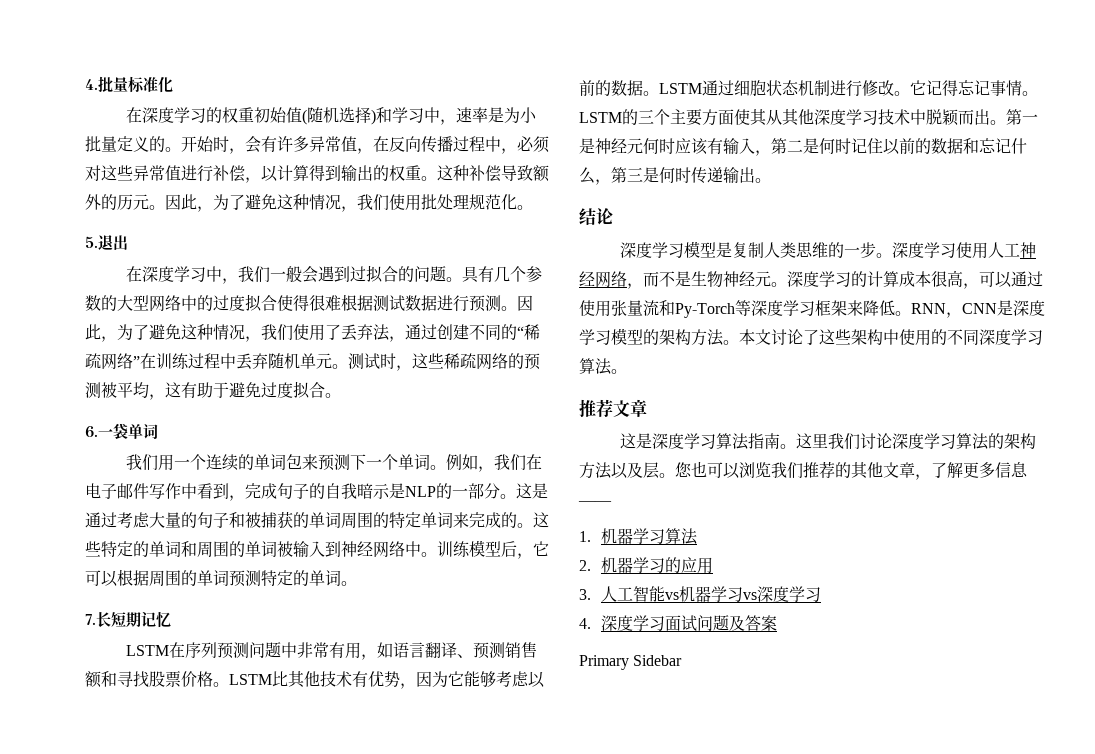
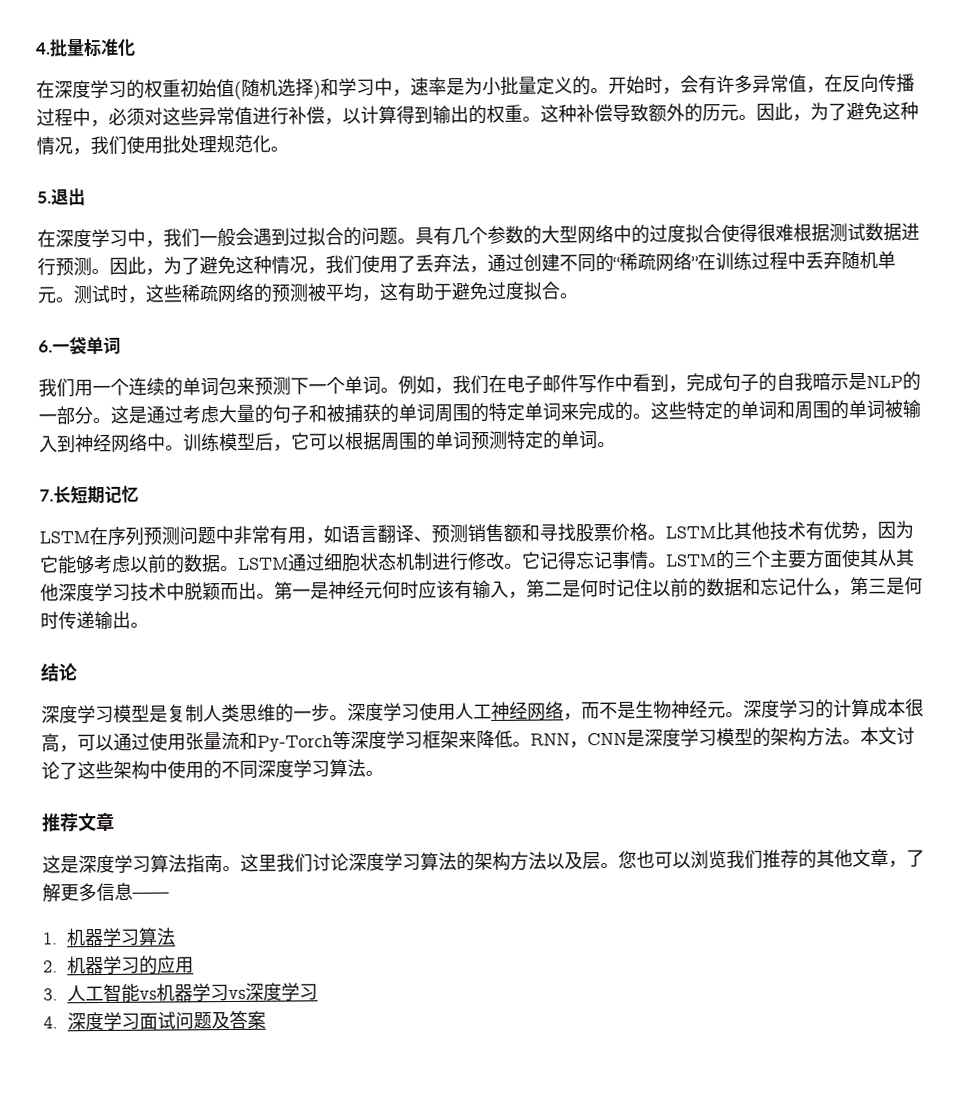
[579,655,683,670] // Primary Sidebar -> (266, 1019) none

